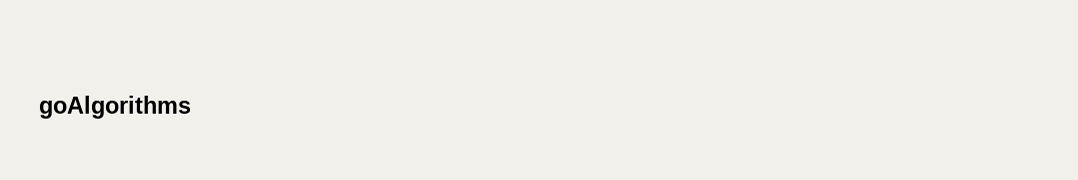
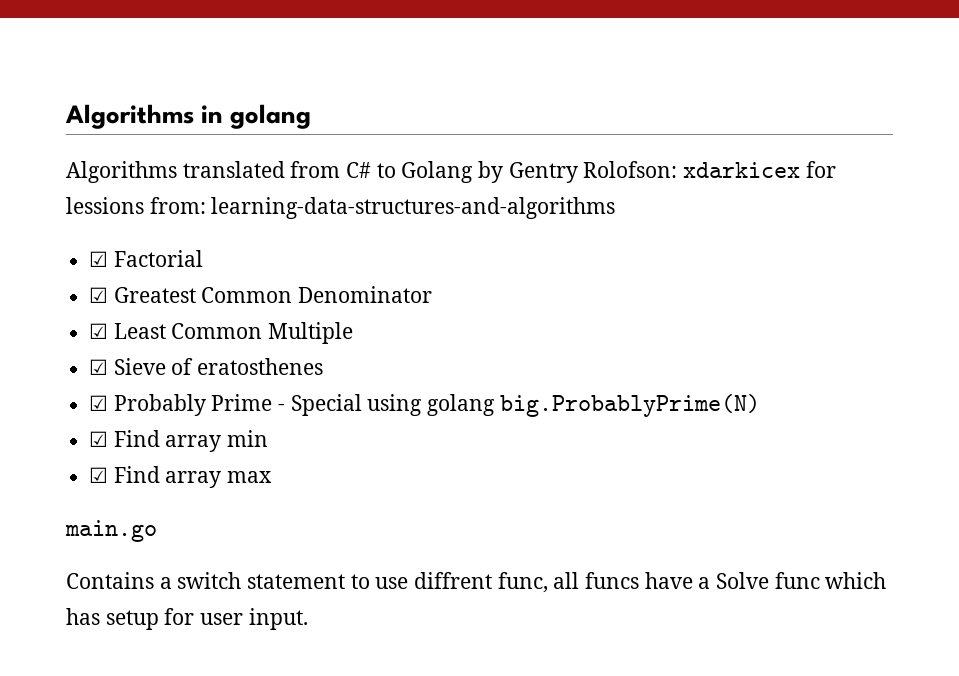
[38,95,191,119] goAlgorithms -> [65,104,312,129] [66,161,836,183] [66,197,616,219] [89,250,203,267] [89,286,433,303] [89,322,354,344] [89,358,324,375] [89,394,760,417] [89,430,269,452] [89,466,273,488] [65,520,157,542] [66,572,887,593] [66,608,308,630] Algorithms in golang // Algorithms translated from C# to Golang by Gentry Rolofson: xdarkicex for lessions from: learning-data-structures-and-algorithms // ☑ Factorial // ☑ Greatest Common Denominator // ☑ Least Common Multiple // ☑ Sieve of eratosthenes // ☑ Probably Prime - Special using golang big.ProbablyPrime(N) // ☑ Find array min // ☑ Find array max // main.go // Contains a switch statement to use diffrent func, all funcs have a Solve func which has setup for user input.

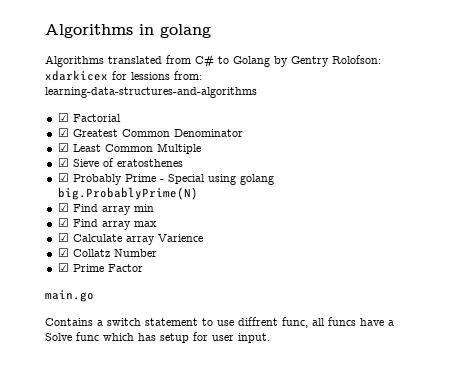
(273, 477) none -> [57,233,203,245] [57,248,157,257] [57,263,143,272] // ☑ Calculate array Varience // ☑ Collatz Number // ☑ Prime Factor

